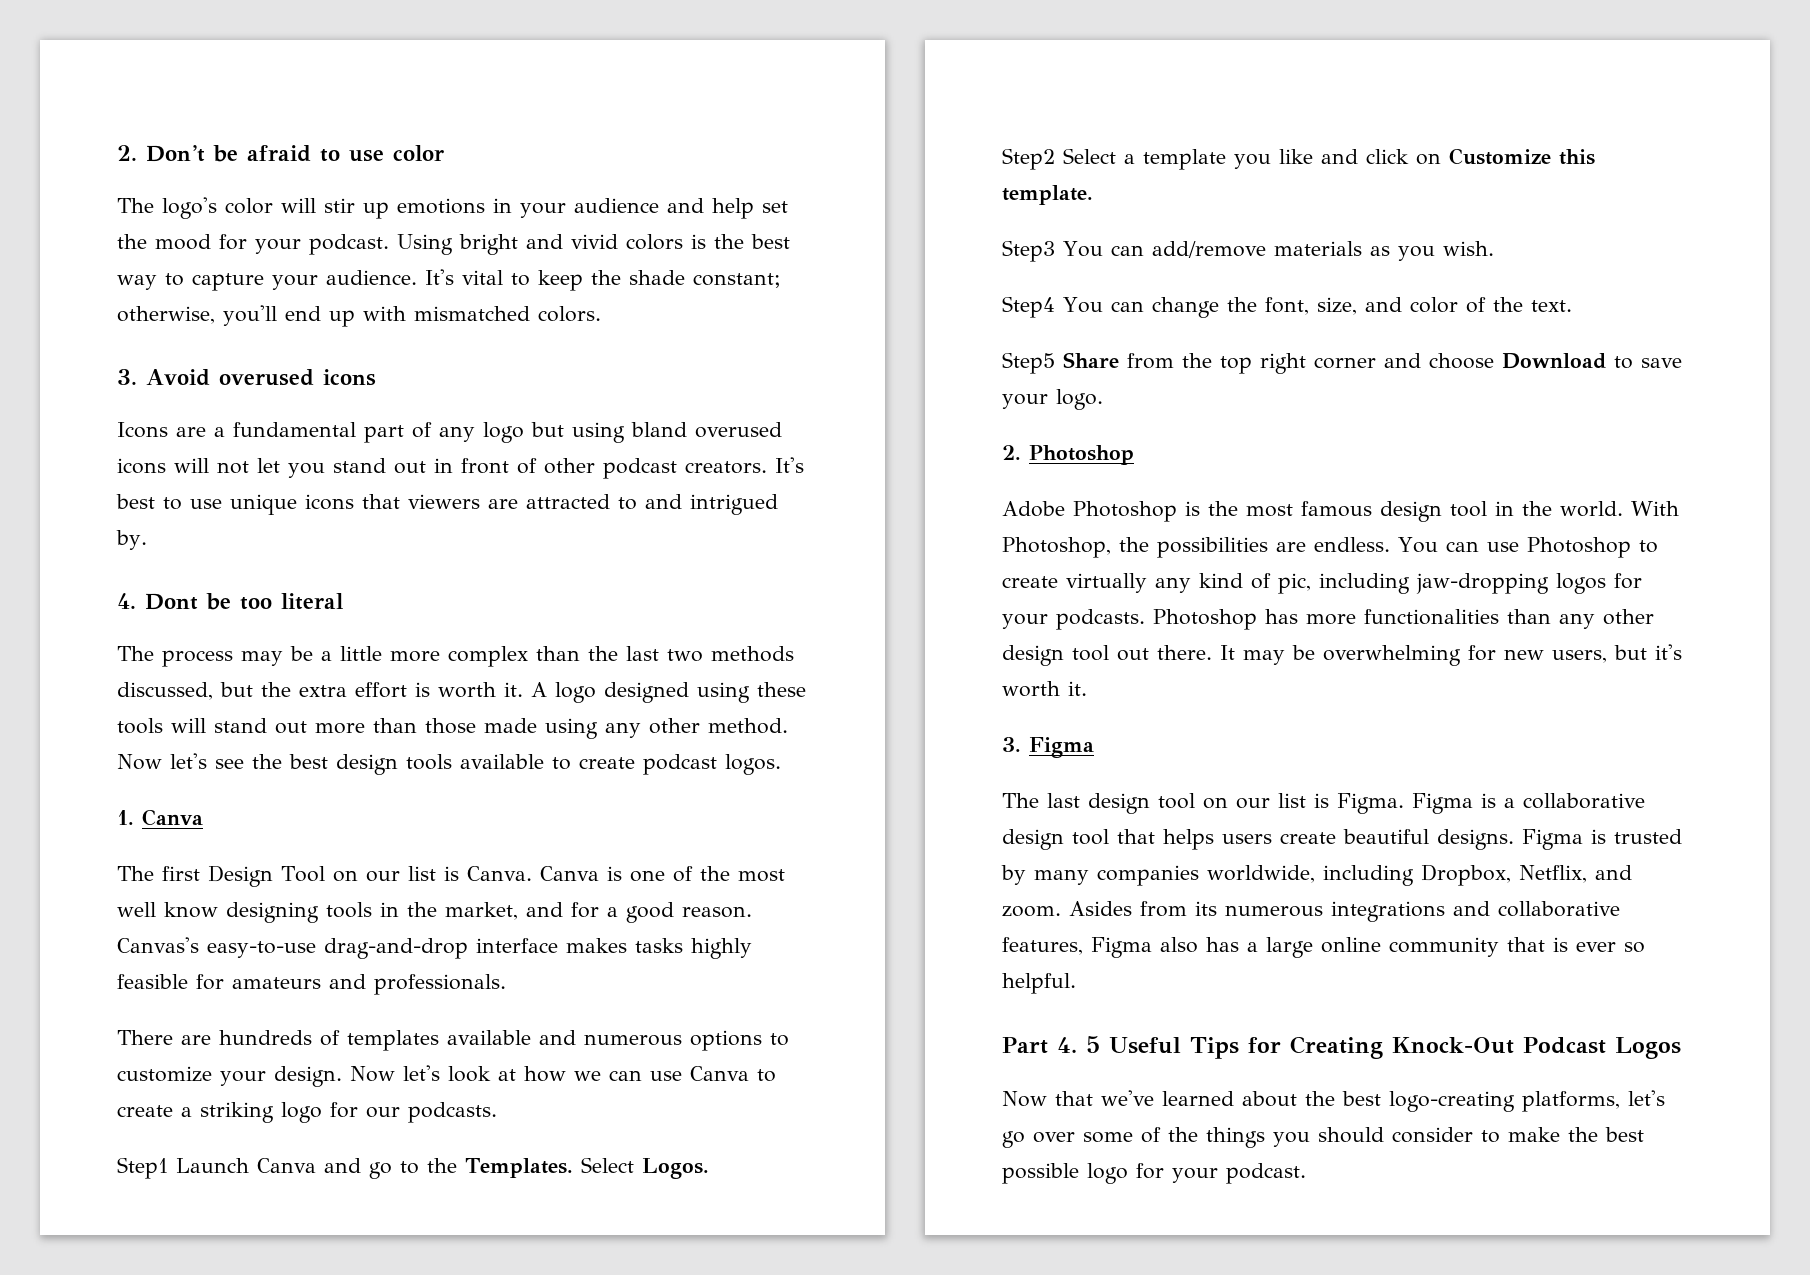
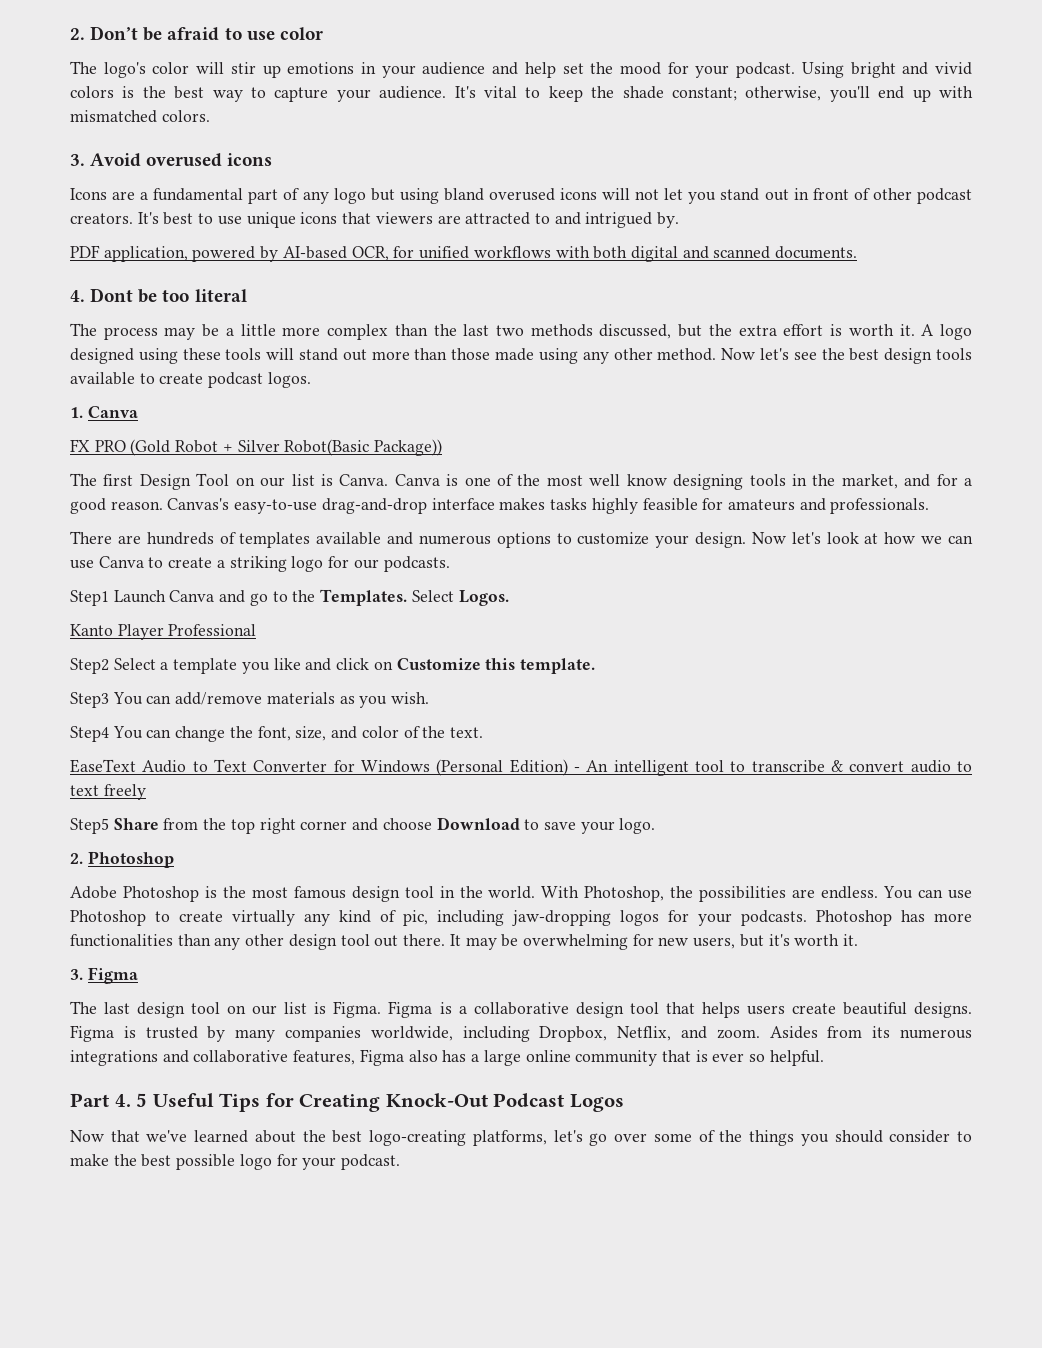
(147, 540) none -> [70,245,858,262] // PDF application, powered by AI-based OCR, for unified workflows with both digital and scanned documents.
(203, 817) none -> [70,439,443,456] // FX PRO (Gold Robot + Silver Robot(Basic Package))
(709, 1168) none -> [70,624,257,640] // Kanto Player Professional
(1572, 306) none -> [70,759,973,776] [70,784,146,800] // EaseText Audio to Text Converter for Windows (Personal Edition) - An intelligent tool to transcribe & convert audio to text freely

